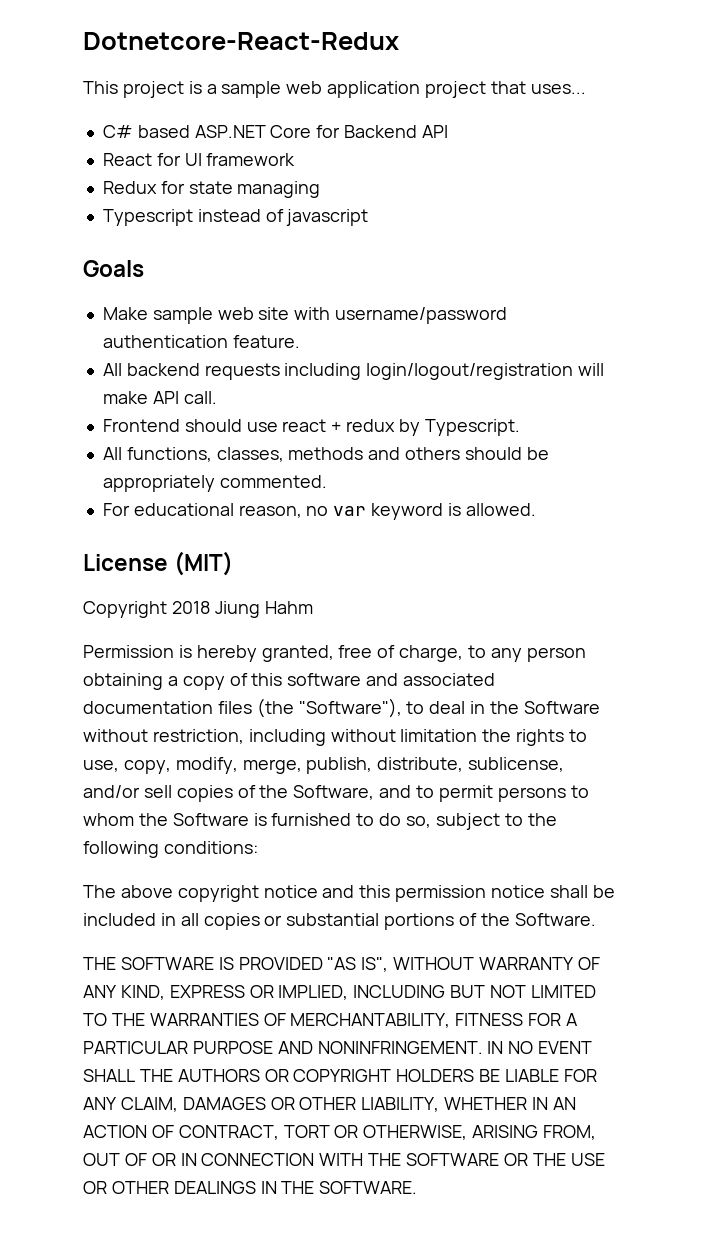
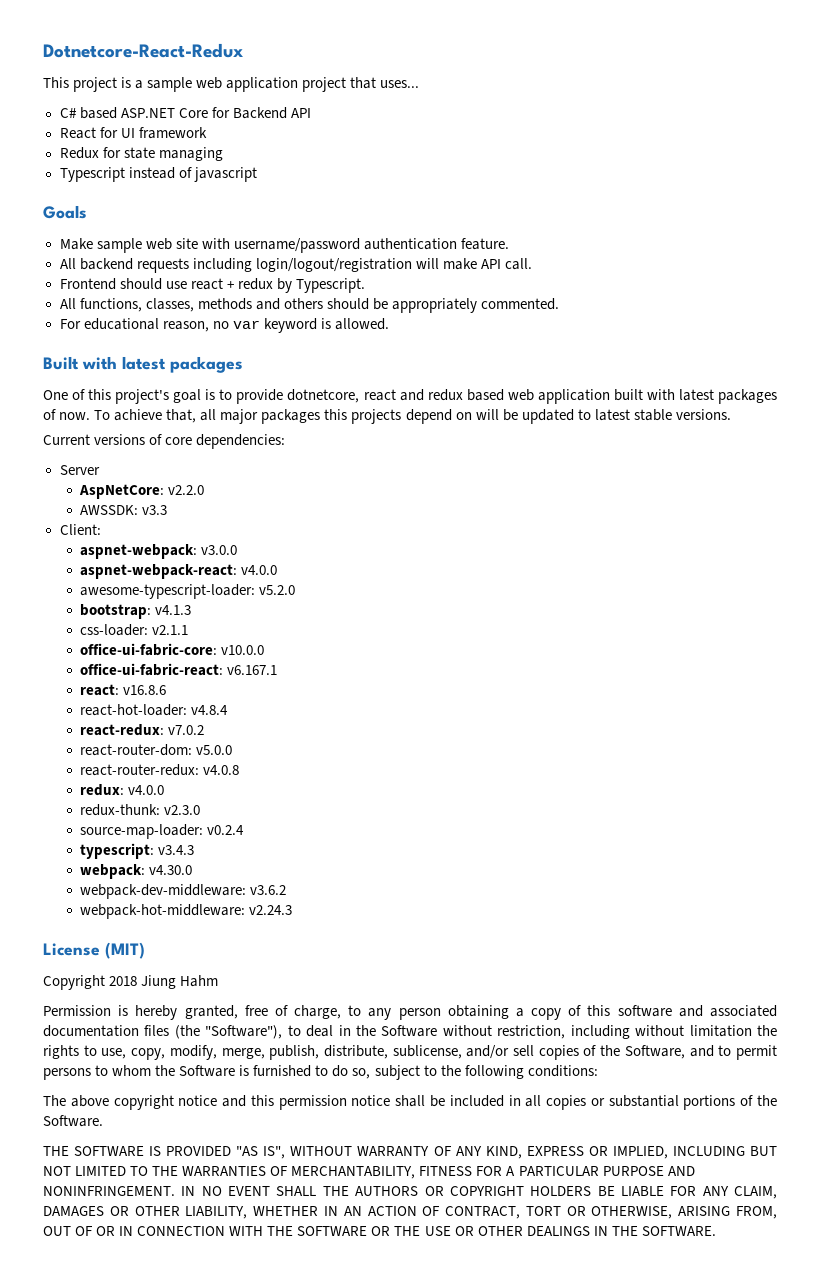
(536, 509) none -> [43,356,243,373] [43,389,777,404] [43,409,731,424] [43,434,286,449] [59,465,100,475] [79,484,205,499] [80,505,168,515] [59,524,101,535] [80,544,238,559] [80,564,278,579] [80,584,296,599] [80,604,192,619] [80,624,189,636] [80,643,265,656] [80,663,278,676] [80,684,167,696] [80,704,229,716] [80,724,205,736] [80,744,233,756] [80,764,240,776] [80,784,165,796] [80,804,201,816] [80,824,245,839] [80,843,195,859] [80,864,193,879] [80,884,287,899] [80,904,293,919] // Built with latest packages // One of this project's goal is to provide dotnetcore, react and redux based web application built with latest packages of now. To achieve that, all major packages this projects depend on will be updated to latest stable versions. // Current versions of core dependencies: // Server // AspNetCore: v2.2.0 // AWSSDK: v3.3 // Client: // aspnet-webpack: v3.0.0 // aspnet-webpack-react: v4.0.0 // awesome-typescript-loader: v5.2.0 // bootstrap: v4.1.3 // css-loader: v2.1.1 // office-ui-fabric-core: v10.0.0 // office-ui-fabric-react: v6.167.1 // react: v16.8.6 // react-hot-loader: v4.8.4 // react-redux: v7.0.2 // react-router-dom: v5.0.0 // react-router-redux: v4.0.8 // redux: v4.0.0 // redux-thunk: v2.3.0 // source-map-loader: v0.2.4 // typescript: v3.4.3 // webpack: v4.30.0 // webpack-dev-middleware: v3.6.2 // webpack-hot-middleware: v2.24.3

